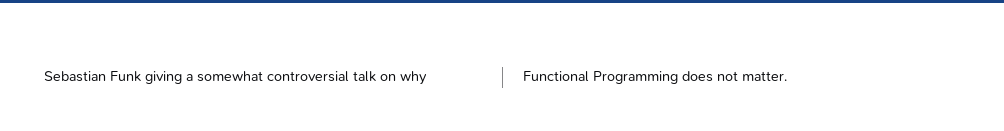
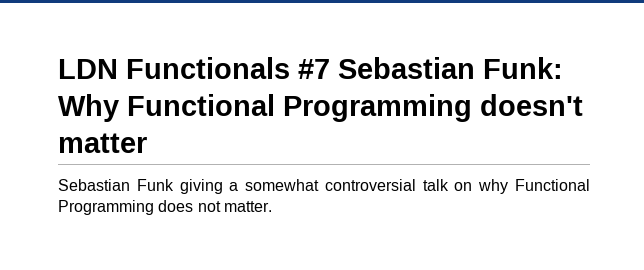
(44, 76) none -> [58,57,563,79] [58,94,583,122] [58,133,147,153] LDN Functionals #7 Sebastian Funk: Why Functional Programming doesn't matter //

